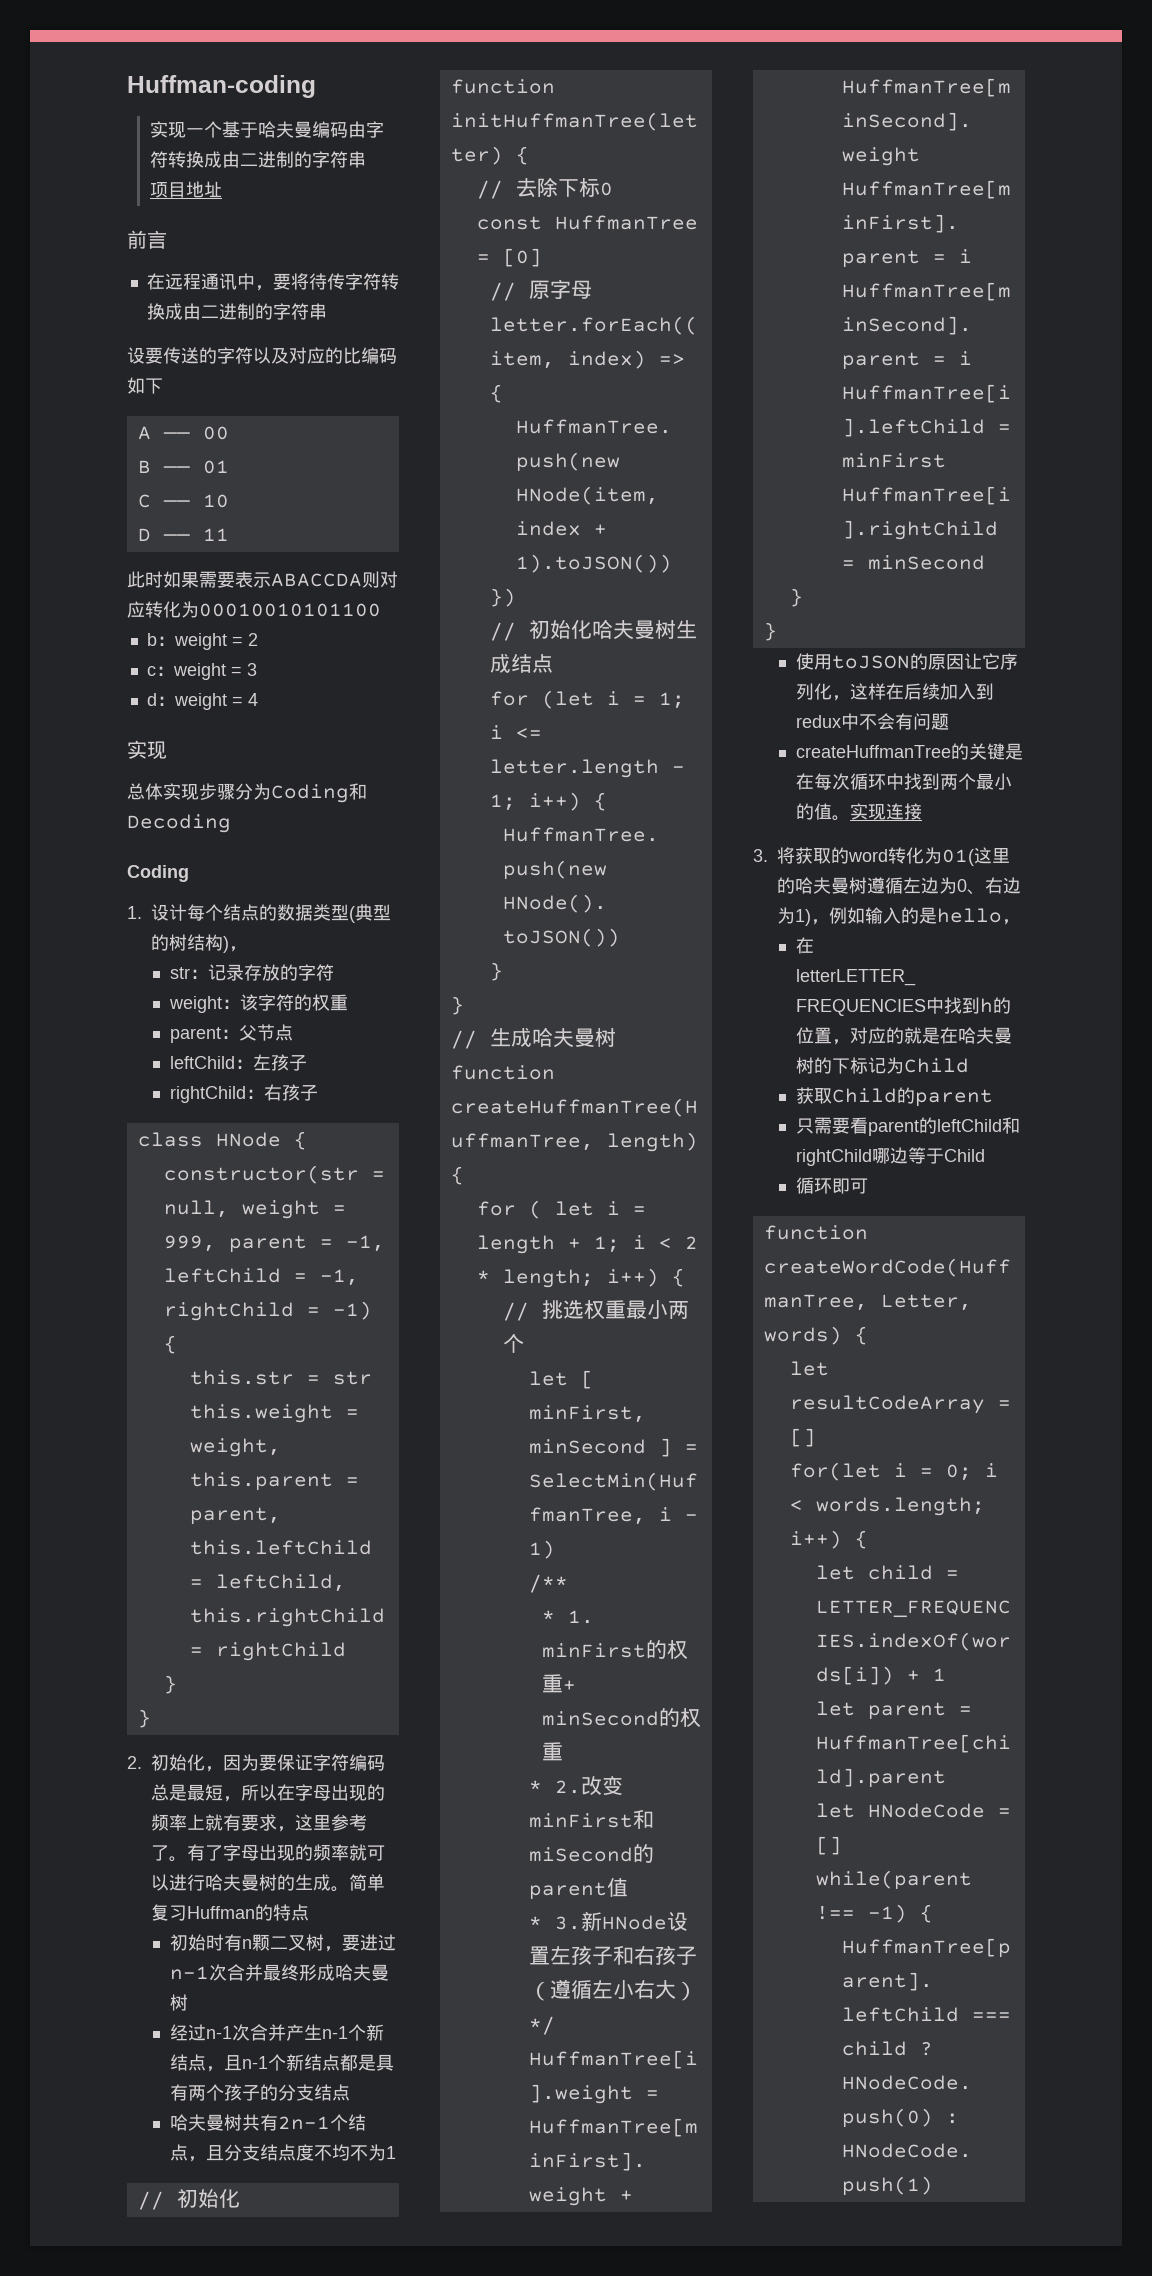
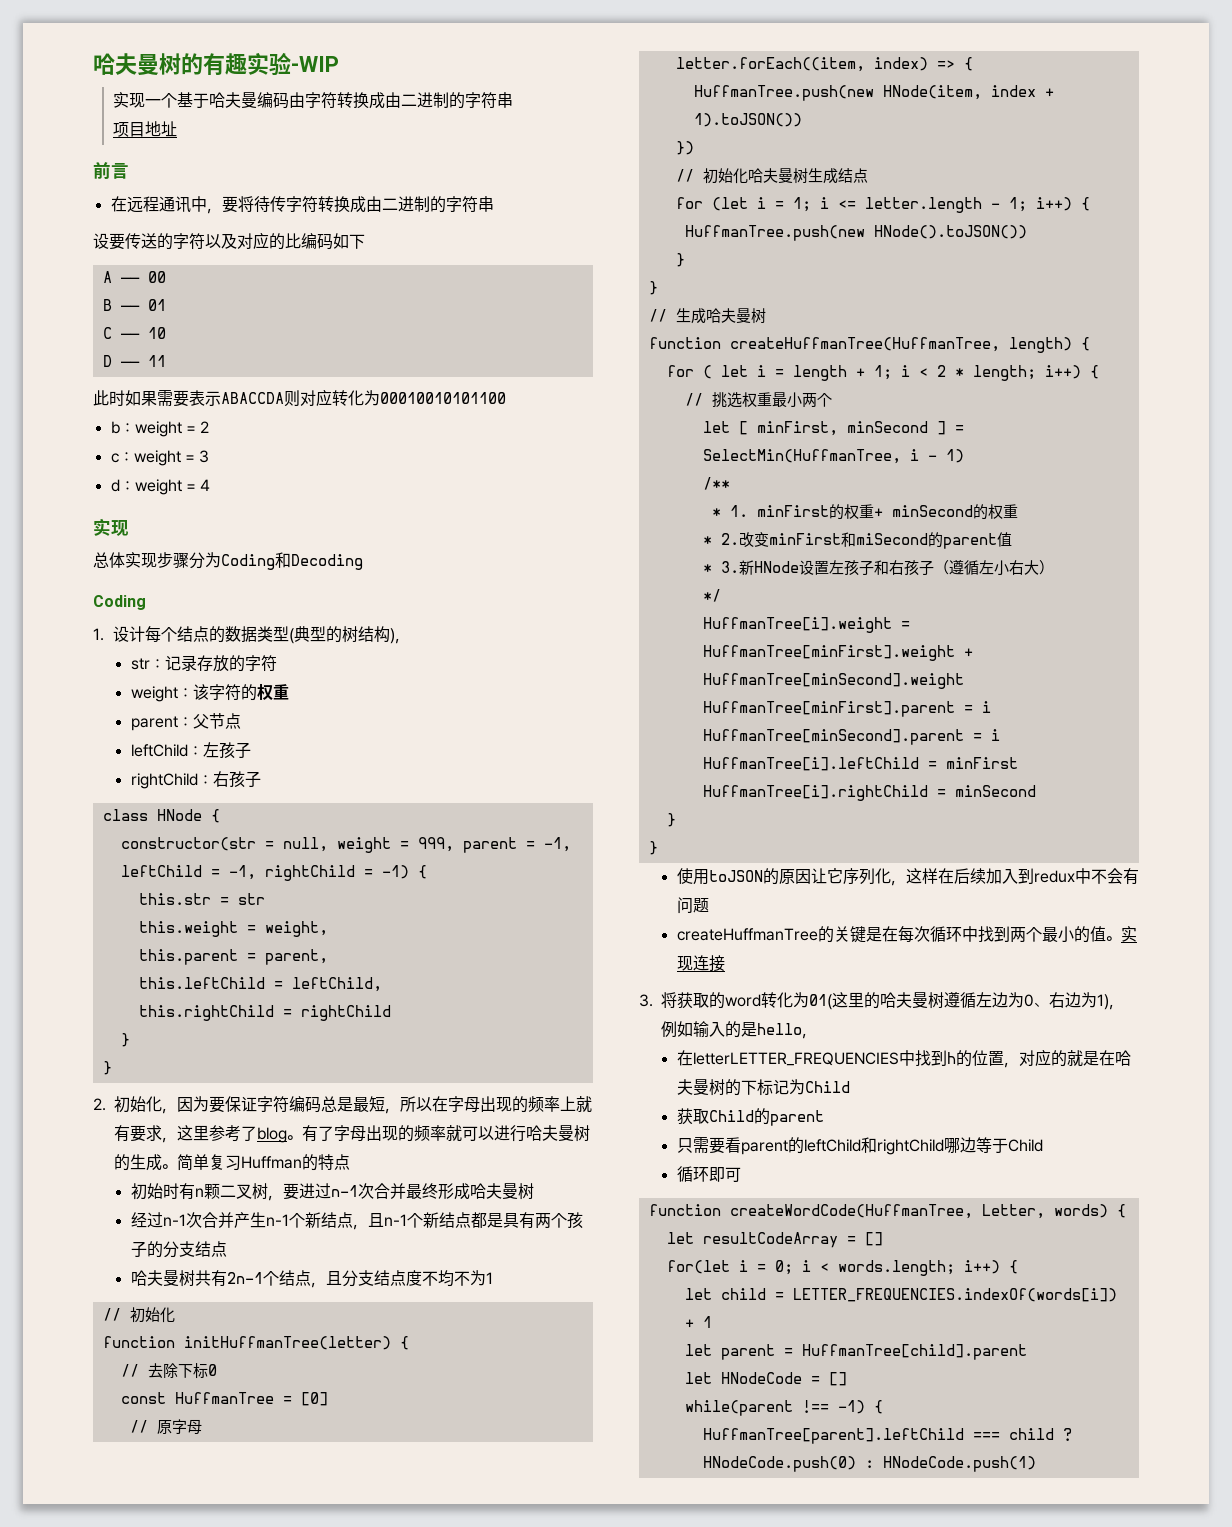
[127,75,316,98] Huffman-coding -> [93,52,339,76] 哈夫曼树的有趣实验-WIP
(169, 1853) none -> [257,1127,287,1143] blog

